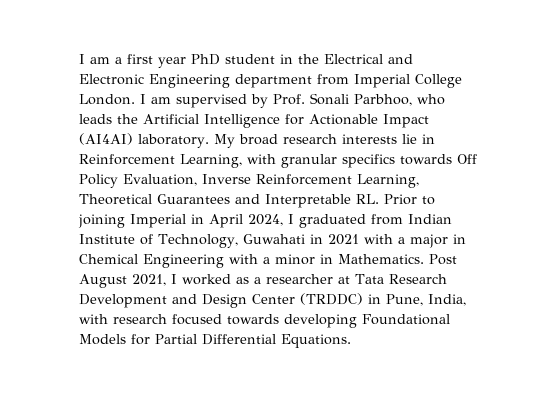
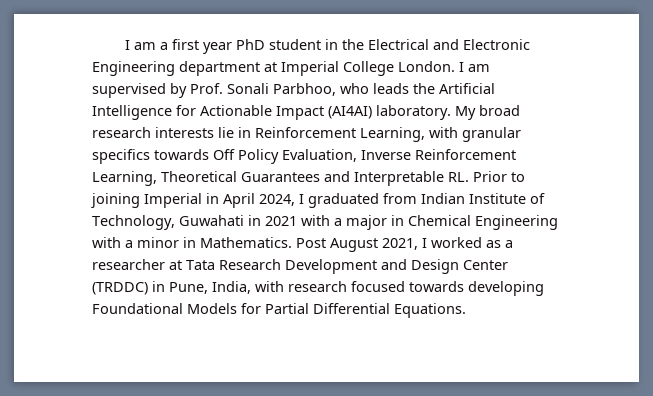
[317,74,349,85] from -> [264,62,277,72] at

